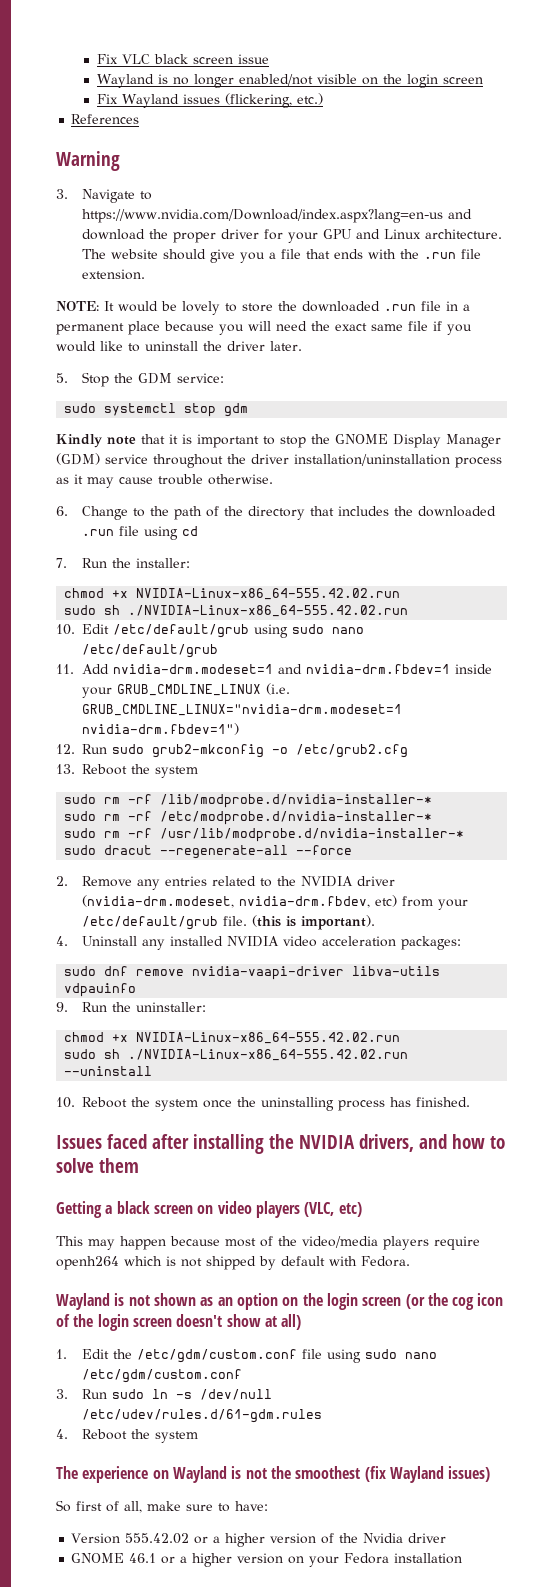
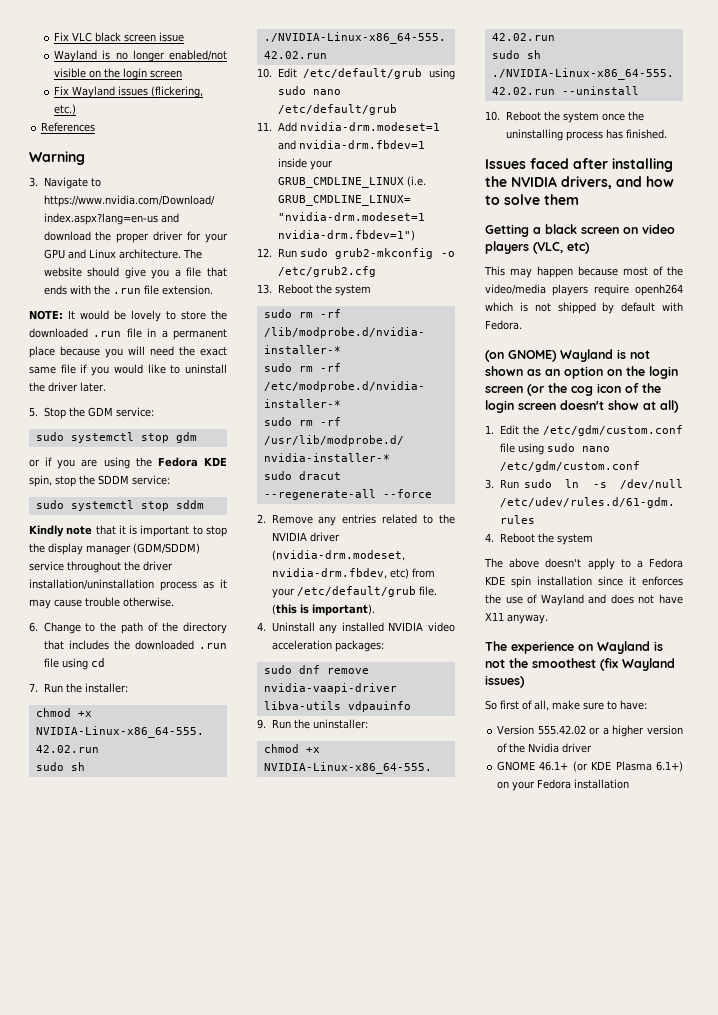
(249, 410) none -> [29,457,227,469] [29,475,170,487] [35,500,204,511] // or if you are using the Fedora KDE spin, stop the SDDM service: // sudo systemctl stop sddm
[335,434,501,448] [56,453,100,465] GNOME Display Manager (GDM) -> [48,543,200,555] display manager (GDM/SDDM)
(410, 1261) none -> [485,350,557,362] (on GNOME)
(198, 1437) none -> [484,558,683,570] [485,576,683,588] [485,594,683,606] [485,612,548,624] // The above doesn't apply to a Fedora KDE spin installation since it enforces the use of Wayland and does not have X11 anyway.
[129,1553,284,1567] 46.1 or a higher version -> [539,761,683,772] 46.1+ (or KDE Plasma 6.1+)

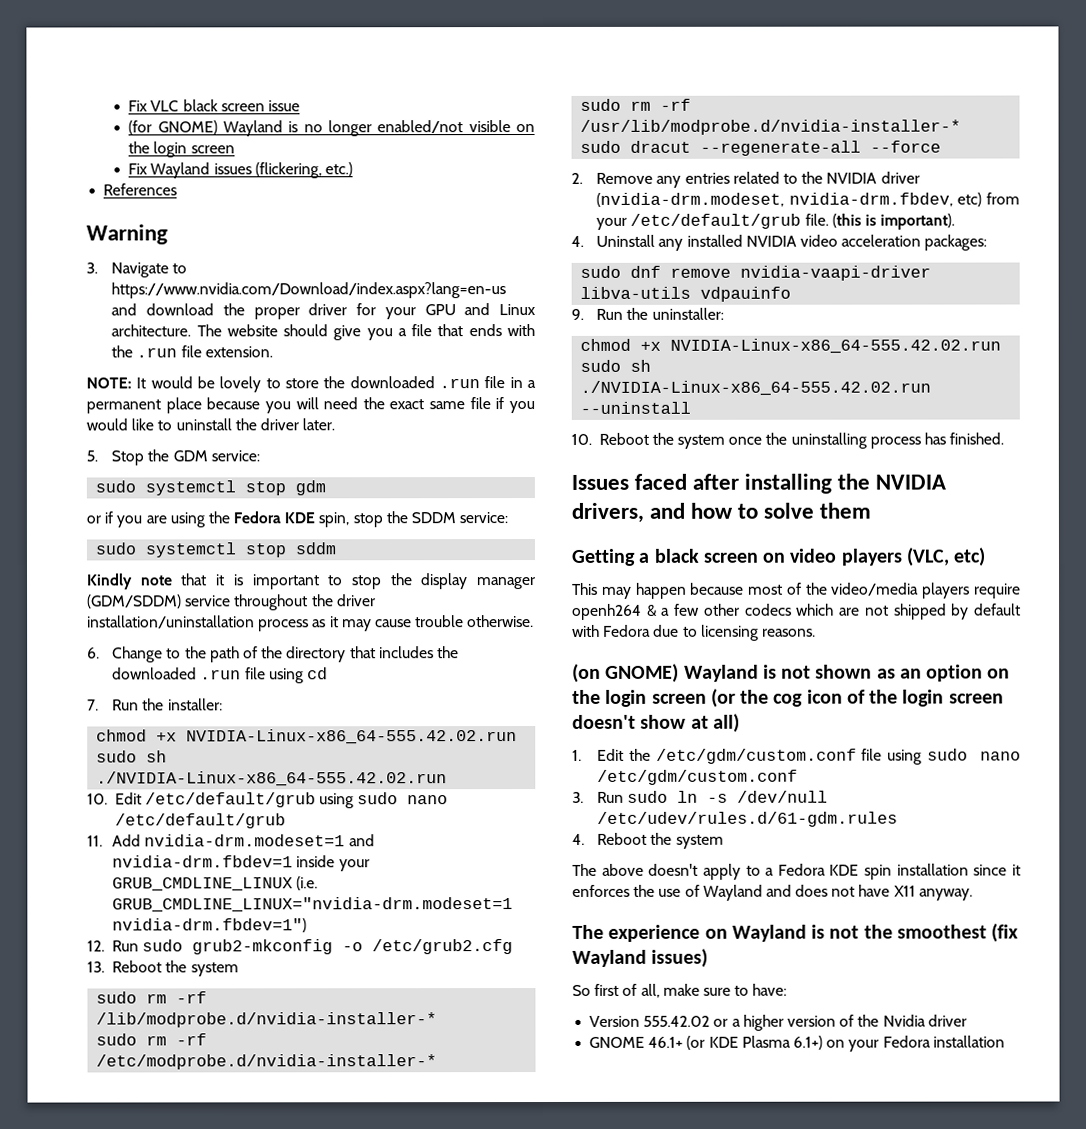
(185, 37) none -> [128,120,218,135] (for GNOME)
[485,302,528,312] which is -> [646,603,861,617] & a few other codecs which are
[485,320,522,330] Fedora. -> [603,624,816,641] Fedora due to licensing reasons.

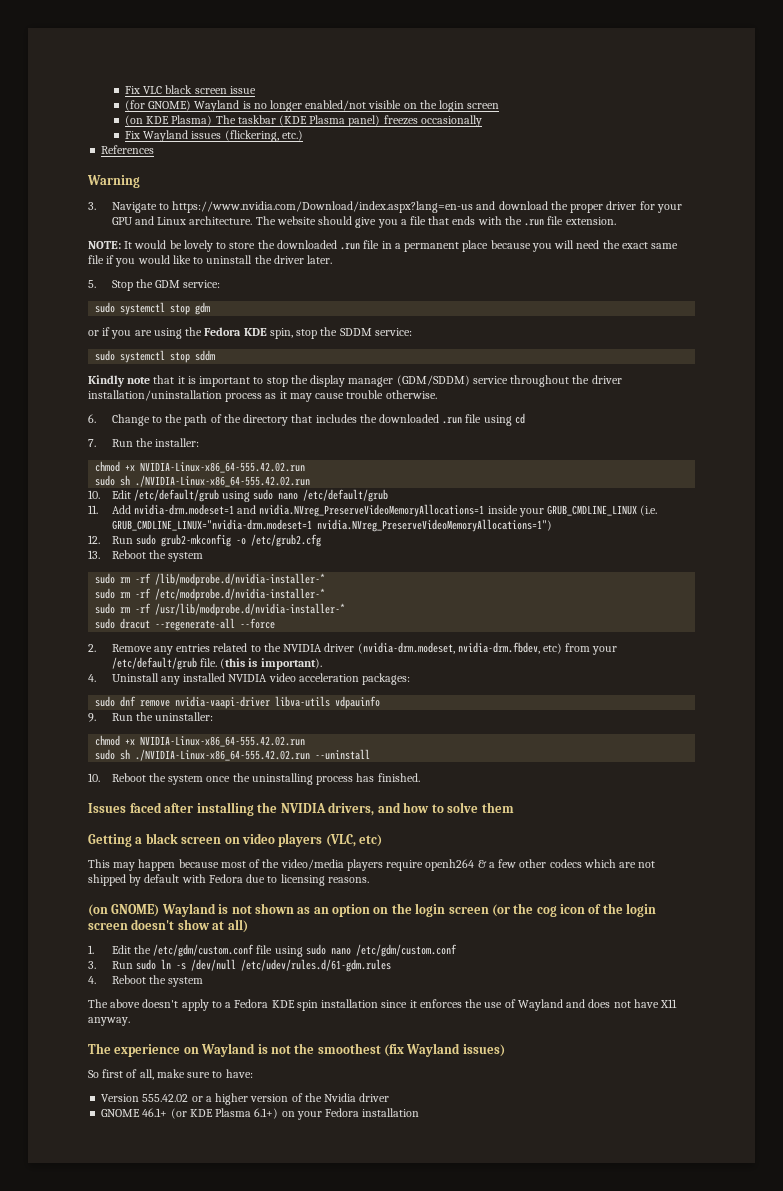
(235, 149) none -> [124,115,482,127] // (on KDE Plasma) The taskbar (KDE Plasma panel) freezes occasionally
[112,855,294,868] nvidia-drm.fbdev=1 -> [259,504,485,517] nvidia.NVreg_PreserveVideoMemoryAllocations=1
[112,918,308,933] nvidia-drm.fbdev=1") -> [316,519,552,532] nvidia.NVreg_PreserveVideoMemoryAllocations=1")

